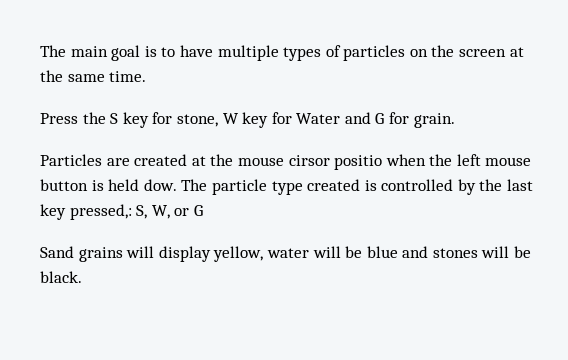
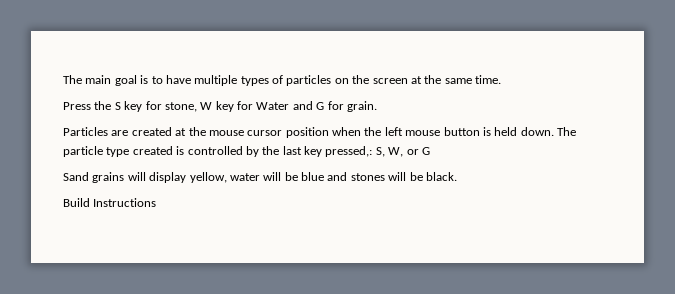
[288,155,383,170] cirsor positio -> [247,127,329,138] cursor position
[143,179,177,191] dow. -> [520,127,554,136] down.
(82, 277) none -> [63,198,157,207] // Build Instructions

